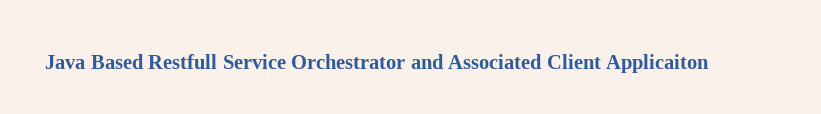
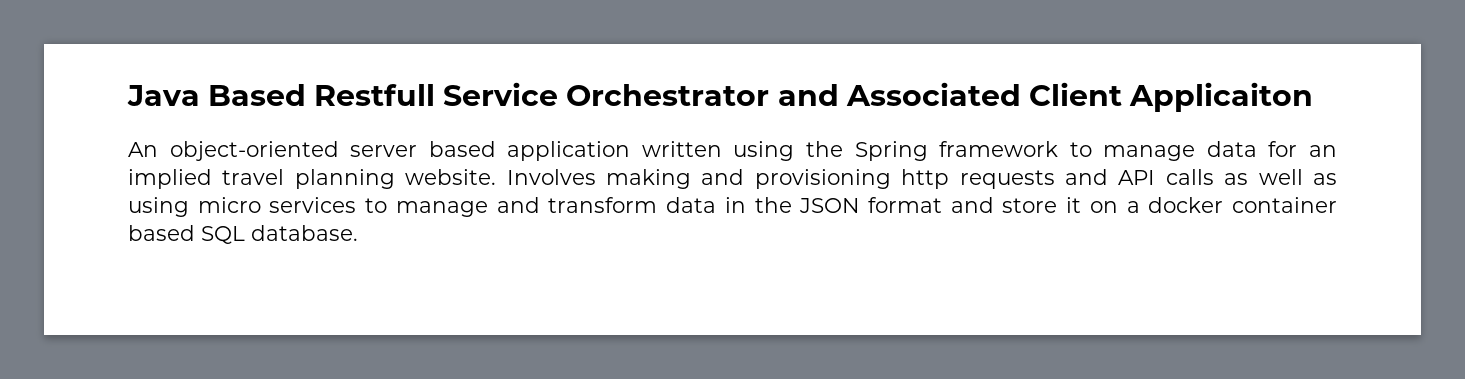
(710, 63) none -> [128,141,1338,161] [128,169,1338,189] [128,197,1337,217] [128,225,358,244] // An object-oriented server based application written using the Spring framework to manage data for an implied travel planning website. Involves making and provisioning http requests and API calls as well as using micro services to manage and transform data in the JSON format and store it on a docker container based SQL database.

